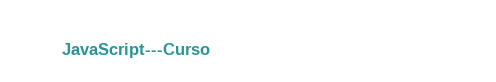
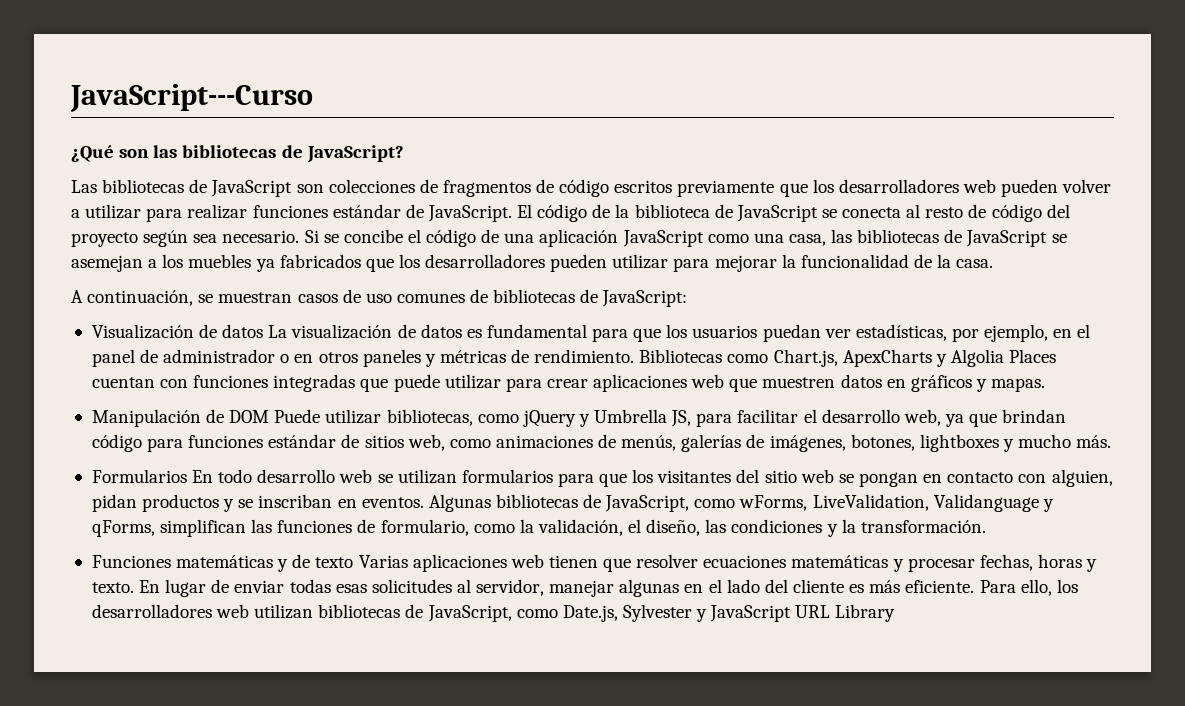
(210, 50) none -> [71,145,404,163] [71,179,1112,197] [71,204,1070,222] [71,229,1067,247] [71,254,994,272] [71,289,688,307] [91,324,1091,342] [91,349,1057,367] [91,374,1046,392] [91,409,1067,427] [91,434,1112,452] [91,469,1113,487] [91,494,1054,512] [91,519,986,537] [91,554,1098,572] [91,579,1078,597] [91,604,896,622] // ¿Qué son las bibliotecas de JavaScript? // Las bibliotecas de JavaScript son colecciones de fragmentos de código escritos previamente que los desarrolladores web pueden volver a utilizar para realizar funciones estándar de JavaScript. El código de la biblioteca de JavaScript se conecta al resto de código del proyecto según sea necesario. Si se concibe el código de una aplicación JavaScript como una casa, las bibliotecas de JavaScript se asemejan a los muebles ya fabricados que los desarrolladores pueden utilizar para mejorar la funcionalidad de la casa. // A continuación, se muestran casos de uso comunes de bibliotecas de JavaScript: // Visualización de datos La visualización de datos es fundamental para que los usuarios puedan ver estadísticas, por ejemplo, en el panel de administrador o en otros paneles y métricas de rendimiento. Bibliotecas como Chart.js, ApexCharts y Algolia Places cuentan con funciones integradas que puede utilizar para crear aplicaciones web que muestren datos en gráficos y mapas. // Manipulación de DOM Puede utilizar bibliotecas, como jQuery y Umbrella JS, para facilitar el desarrollo web, ya que brindan código para funciones estándar de sitios web, como animaciones de menús, galerías de imágenes, botones, lightboxes y mucho más. // Formularios En todo desarrollo web se utilizan formularios para que los visitantes del sitio web se pongan en contacto con alguien, pidan productos y se inscriban en eventos. Algunas bibliotecas de JavaScript, como wForms, LiveValidation, Validanguage y qForms, simplifican las funciones de formulario, como la validación, el diseño, las condiciones y la transformación. // Funciones matemáticas y de texto Varias aplicaciones web tienen que resolver ecuaciones matemáticas y procesar fechas, horas y texto. En lugar de enviar todas esas solicitudes al servidor, manejar algunas en el lado del cliente es más eficiente. Para ello, los desarrolladores web utilizan bibliotecas de JavaScript, como Date.js, Sylvester y JavaScript URL Library

